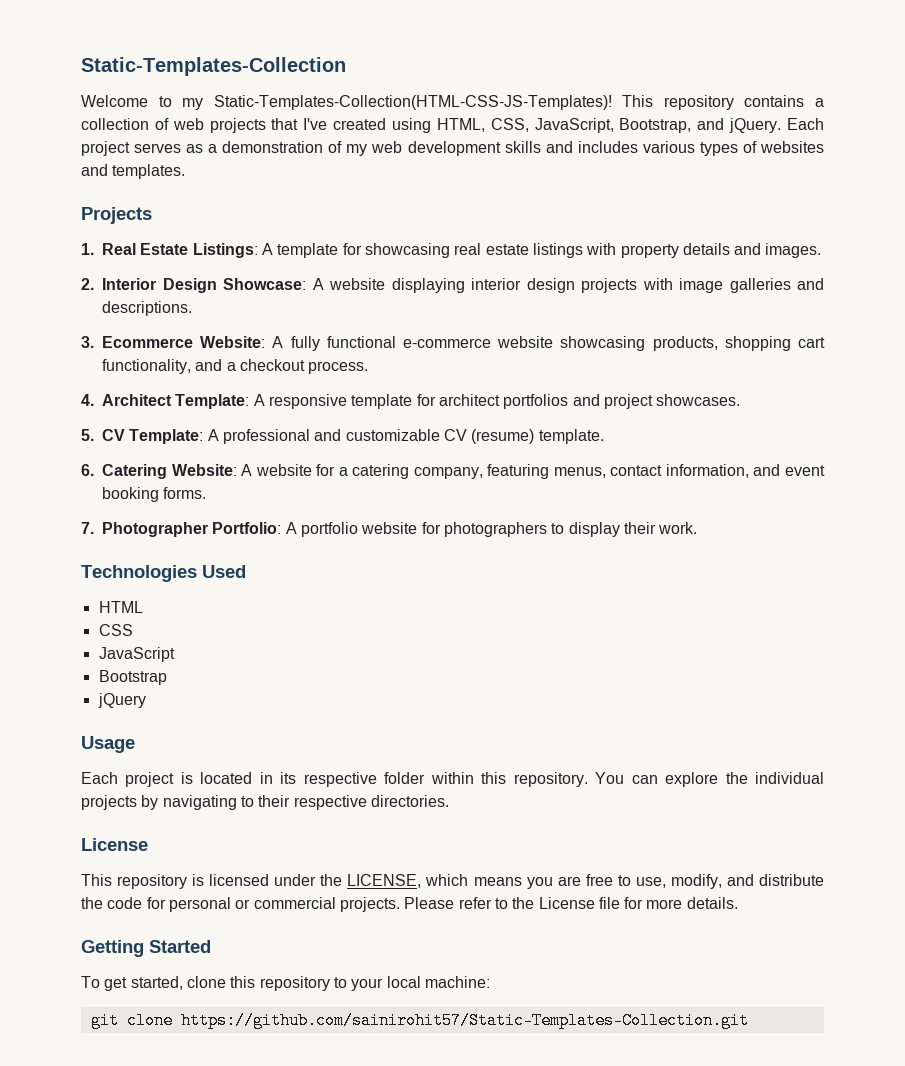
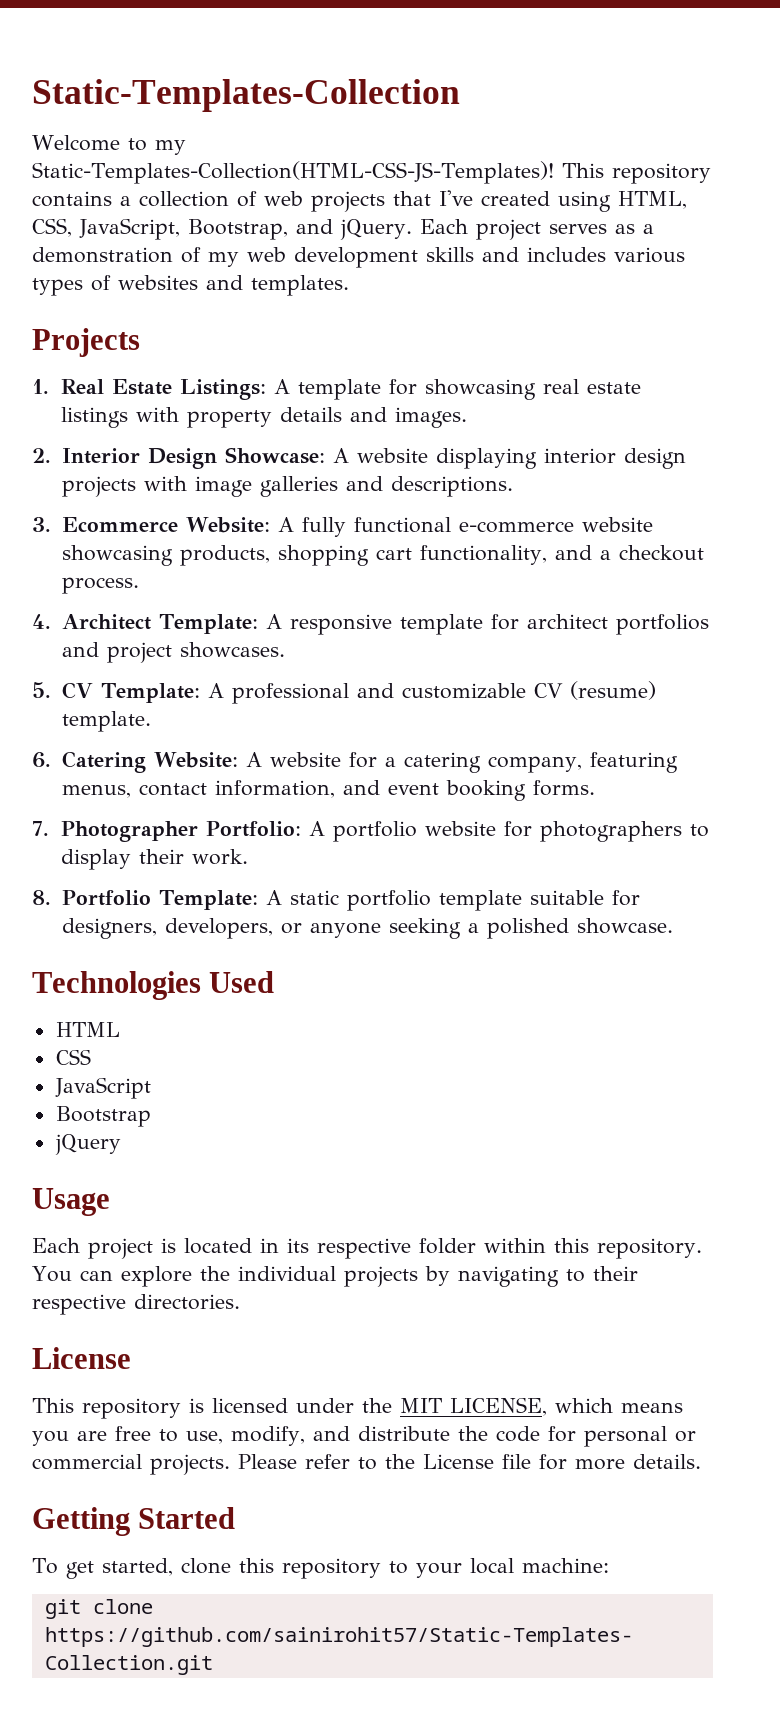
(698, 528) none -> [32,890,640,911] [61,918,673,939] // 8. Portfolio Template: A static portfolio template suitable for designers, developers, or anyone seeking a polished showcase.
(343, 880) none -> [400,1398,442,1413] MIT

